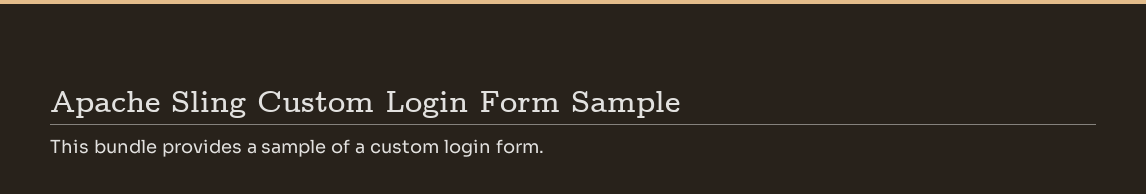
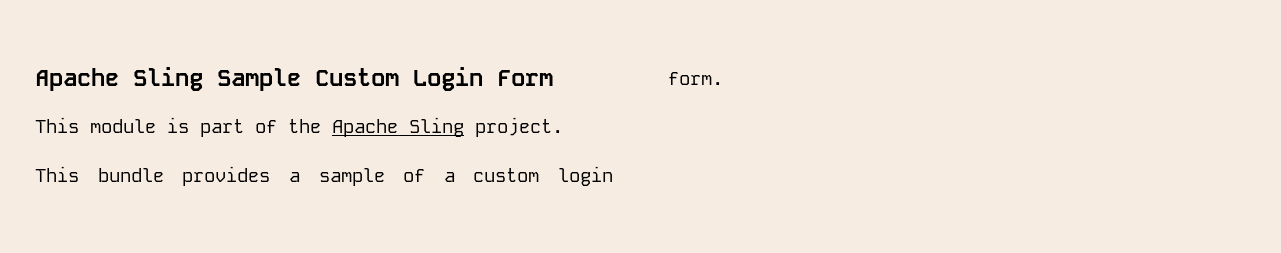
[50,91,246,118] Apache Sling -> [35,67,301,91] Apache Sling Sample
[571,91,680,118] Sample -> [35,117,563,137] // This module is part of the Apache Sling project.

